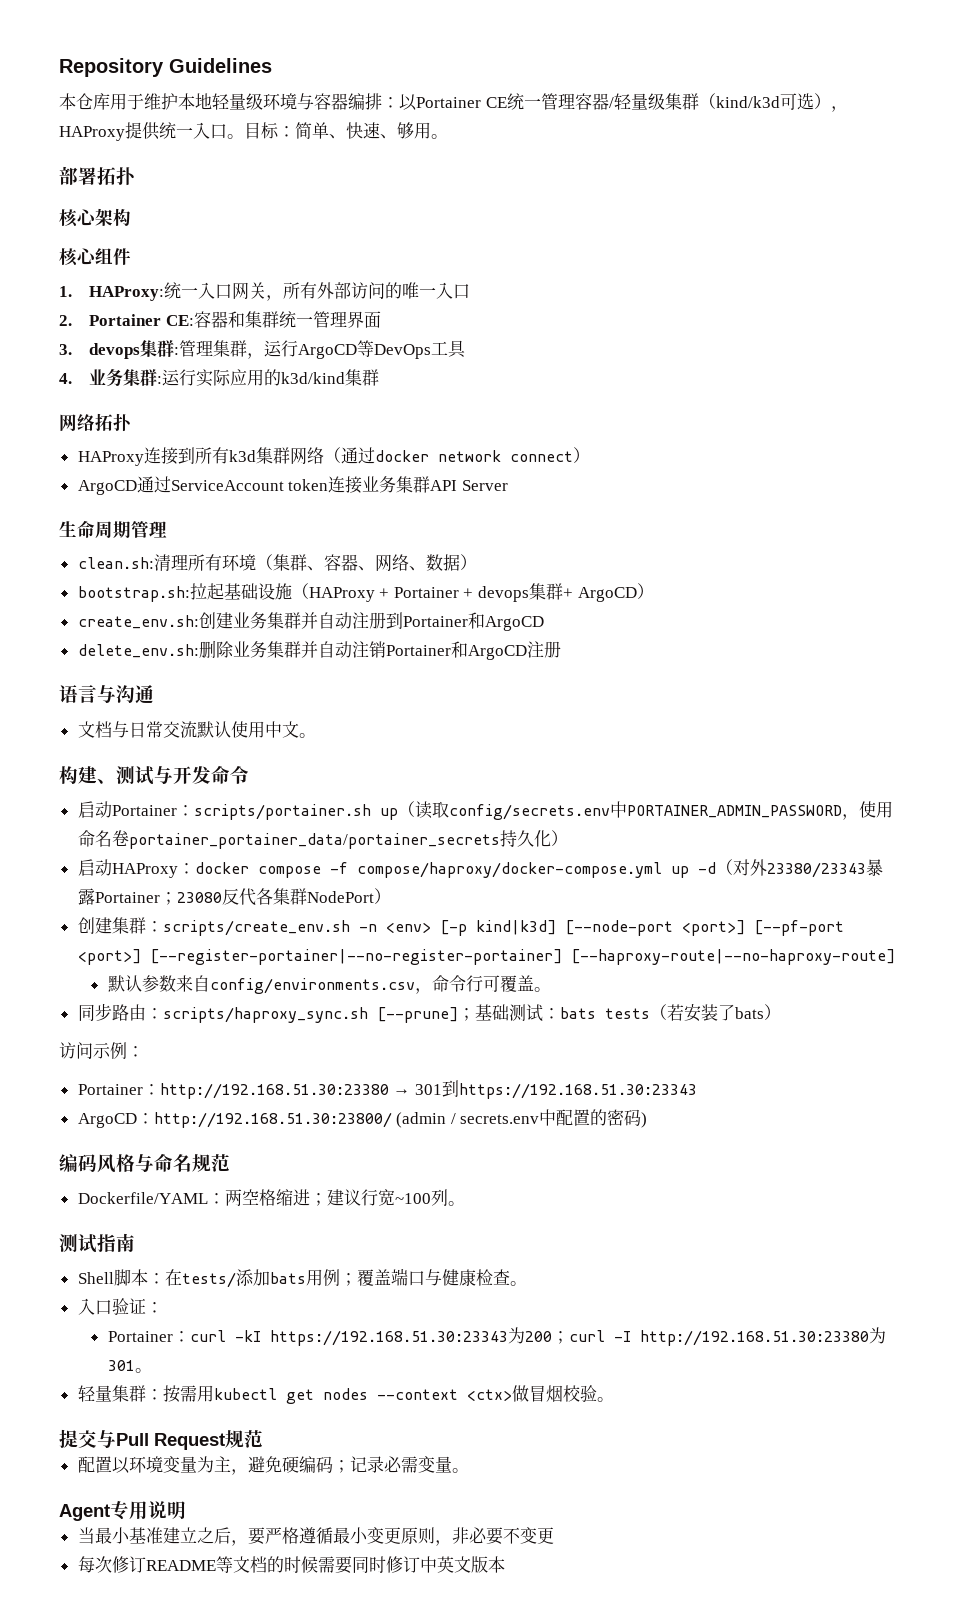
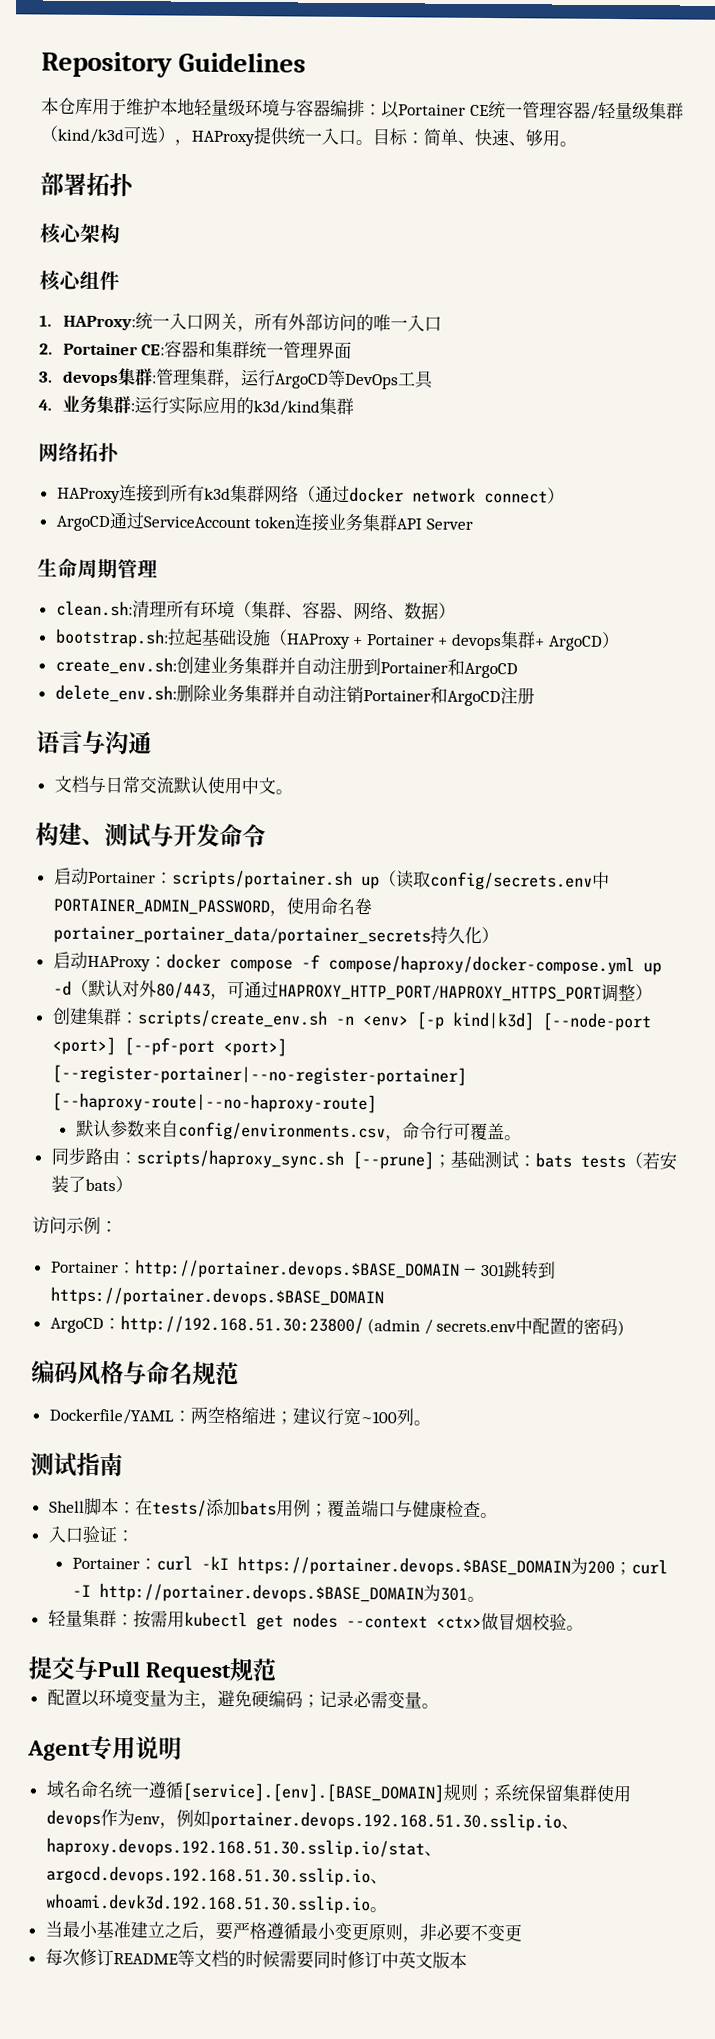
[732,859,883,878] [77,888,374,906] 对外23380/23343暴露Portainer；23080反代各集群NodePort -> [87,979,636,1003] 默认对外80/443，可通过HAPROXY_HTTP_PORT/HAPROXY_HTTPS_PORT调整
[159,1083,389,1099] http://192.168.51.30:23380 -> [133,1259,460,1280] http://portainer.devops.$BASE_DOMAIN
[441,1080,697,1099] 到https://192.168.51.30:23343 -> [502,1261,556,1280] [49,1286,384,1308] 跳转到https://portainer.devops.$BASE_DOMAIN
[269,1330,508,1346] https://192.168.51.30:23343 -> [236,1556,571,1577] https://portainer.devops.$BASE_DOMAIN
[639,1330,869,1346] http://192.168.51.30:23380 -> [98,1582,424,1604] http://portainer.devops.$BASE_DOMAIN
(186, 1510) none -> [45,1780,631,1803] [45,1809,579,1832] [45,1837,442,1859] [45,1865,388,1887] [44,1893,388,1915] // 域名命名统一遵循[service].[env].[BASE_DOMAIN]规则；系统保留集群使用devops作为env，例如portainer.devops.192.168.51.30.sslip.io、haproxy.devops.192.168.51.30.sslip.io/stat、argocd.devops.192.168.51.30.sslip.io、whoami.devk3d.192.168.51.30.sslip.io。

